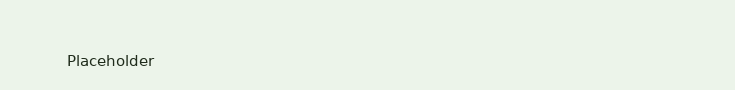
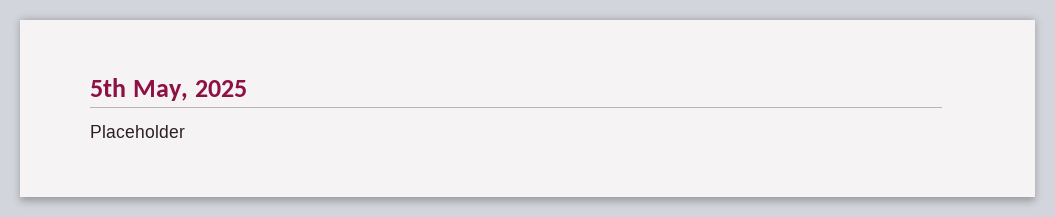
(67, 60) none -> [90,78,247,101] 5th May, 2025 //

